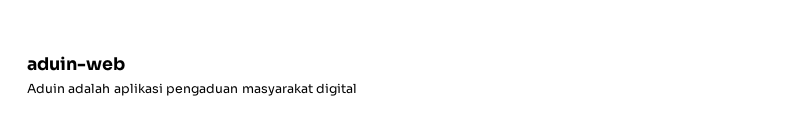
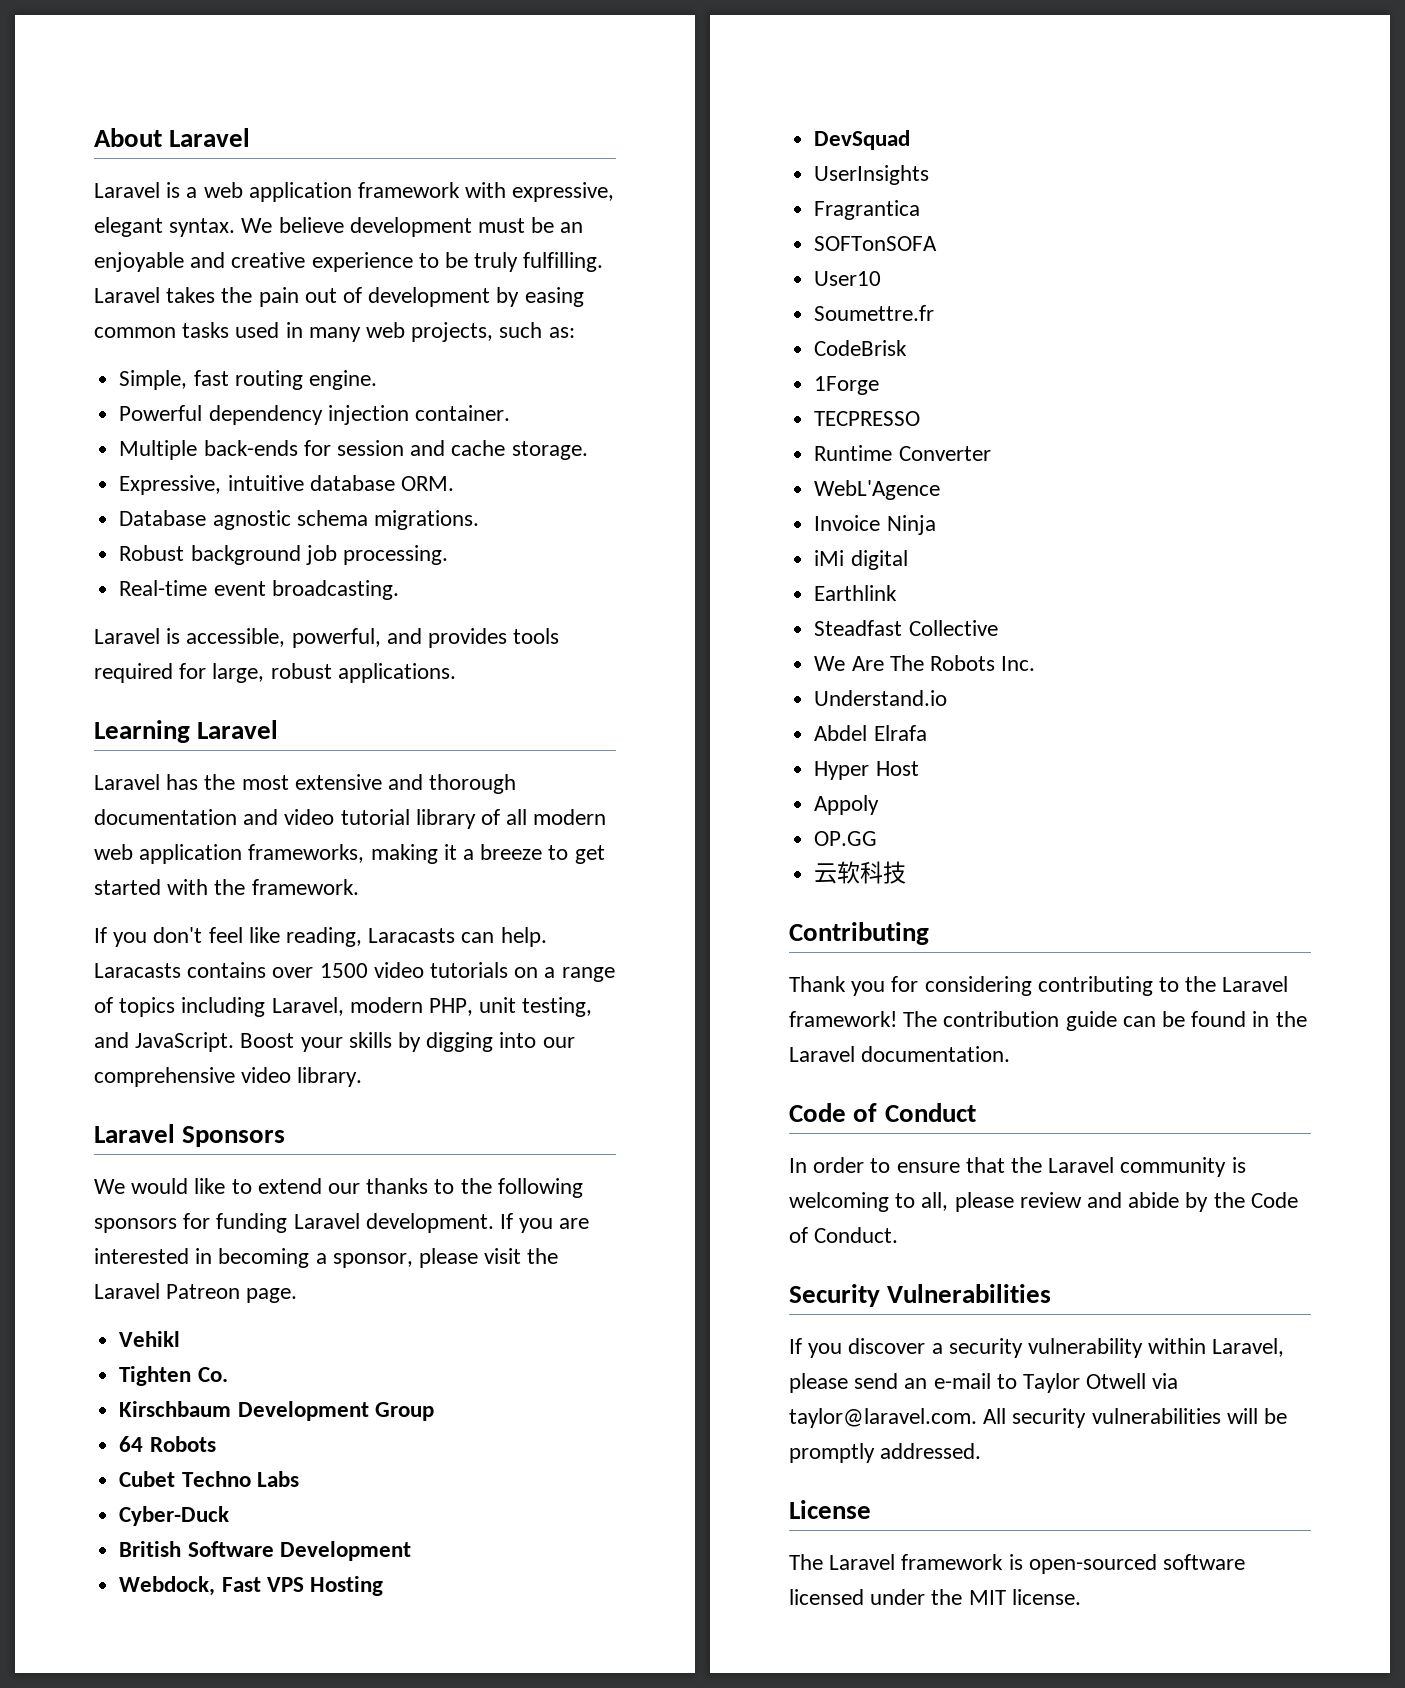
[27,56,125,71] [27,83,357,96] aduin-web // Aduin adalah aplikasi pengaduan masyarakat digital -> [94,128,251,147] [94,182,615,202] [94,217,584,237] [94,252,604,272] [94,287,584,307] [94,322,575,342] [119,370,377,390] [119,405,510,425] [119,440,588,460] [119,475,454,495] [119,510,479,530] [119,545,448,565] [119,580,399,600] [94,628,560,648] [94,663,456,683] [94,720,279,743] [94,774,517,794] [94,809,607,829] [94,844,605,864] [94,879,359,895] [94,927,547,947] [94,962,615,982] [94,997,593,1017] [94,1032,575,1052] [94,1067,363,1087] [94,1124,286,1147] [94,1178,583,1198] [94,1213,590,1233] [94,1248,559,1268] [94,1283,298,1303] [119,1331,181,1347] [119,1366,228,1386] [119,1401,434,1421] [119,1436,216,1452] [119,1471,299,1487] [119,1506,230,1526] [119,1541,411,1561] [119,1576,383,1596] [814,130,911,150] [814,165,930,185] [814,200,921,220] [814,236,938,251] [814,271,882,286] [814,305,935,321] [814,340,908,356] [814,376,880,395] [814,411,921,426] [814,445,991,461] [814,480,941,500] [814,515,936,535] [814,550,908,570] [814,585,898,601] [814,620,998,636] [814,655,1036,671] [814,690,948,706] [814,725,927,741] [814,761,919,780] [814,795,880,815] [814,831,878,846] [814,861,907,884] [789,922,929,945] [789,976,1289,996] [789,1011,1307,1031] [789,1046,1011,1062] [789,1103,976,1122] [789,1157,1246,1177] [789,1192,1298,1212] [789,1227,899,1243] [789,1284,1052,1307] [789,1338,1285,1358] [789,1373,1179,1393] [789,1408,1288,1428] [789,1443,982,1463] [789,1500,871,1519] [789,1554,1246,1574] [789,1589,1081,1605] About Laravel // Laravel is a web application framework with expressive, elegant syntax. We believe development must be an enjoyable and creative experience to be truly fulfilling. Laravel takes the pain out of development by easing common tasks used in many web projects, such as: // Simple, fast routing engine. // Powerful dependency injection container. // Multiple back-ends for session and cache storage. // Expressive, intuitive database ORM. // Database agnostic schema migrations. // Robust background job processing. // Real-time event broadcasting. // Laravel is accessible, powerful, and provides tools required for large, robust applications. // Learning Laravel // Laravel has the most extensive and thorough documentation and video tutorial library of all modern web application frameworks, making it a breeze to get started with the framework. // If you don't feel like reading, Laracasts can help. Laracasts contains over 1500 video tutorials on a range of topics including Laravel, modern PHP, unit testing, and JavaScript. Boost your skills by digging into our comprehensive video library. // Laravel Sponsors // We would like to extend our thanks to the following sponsors for funding Laravel development. If you are interested in becoming a sponsor, please visit the Laravel Patreon page. // Vehikl // Tighten Co. // Kirschbaum Development Group // 64 Robots // Cubet Techno Labs // Cyber-Duck // British Software Development // Webdock, Fast VPS Hosting // DevSquad // UserInsights // Fragrantica // SOFTonSOFA // User10 // Soumettre.fr // CodeBrisk // 1Forge // TECPRESSO // Runtime Converter // WebL'Agence // Invoice Ninja // iMi digital // Earthlink // Steadfast Collective // We Are The Robots Inc. // Understand.io // Abdel Elrafa // Hyper Host // Appoly // OP.GG // 云软科技 // Contributing // Thank you for considering contributing to the Laravel framework! The contribution guide can be found in the Laravel documentation. // Code of Conduct // In order to ensure that the Laravel community is welcoming to all, please review and abide by the Code of Conduct. // Security Vulnerabilities // If you discover a security vulnerability within Laravel, please send an e-mail to Taylor Otwell via taylor@laravel.com. All security vulnerabilities will be promptly addressed. // License // The Laravel framework is open-sourced software licensed under the MIT license.

